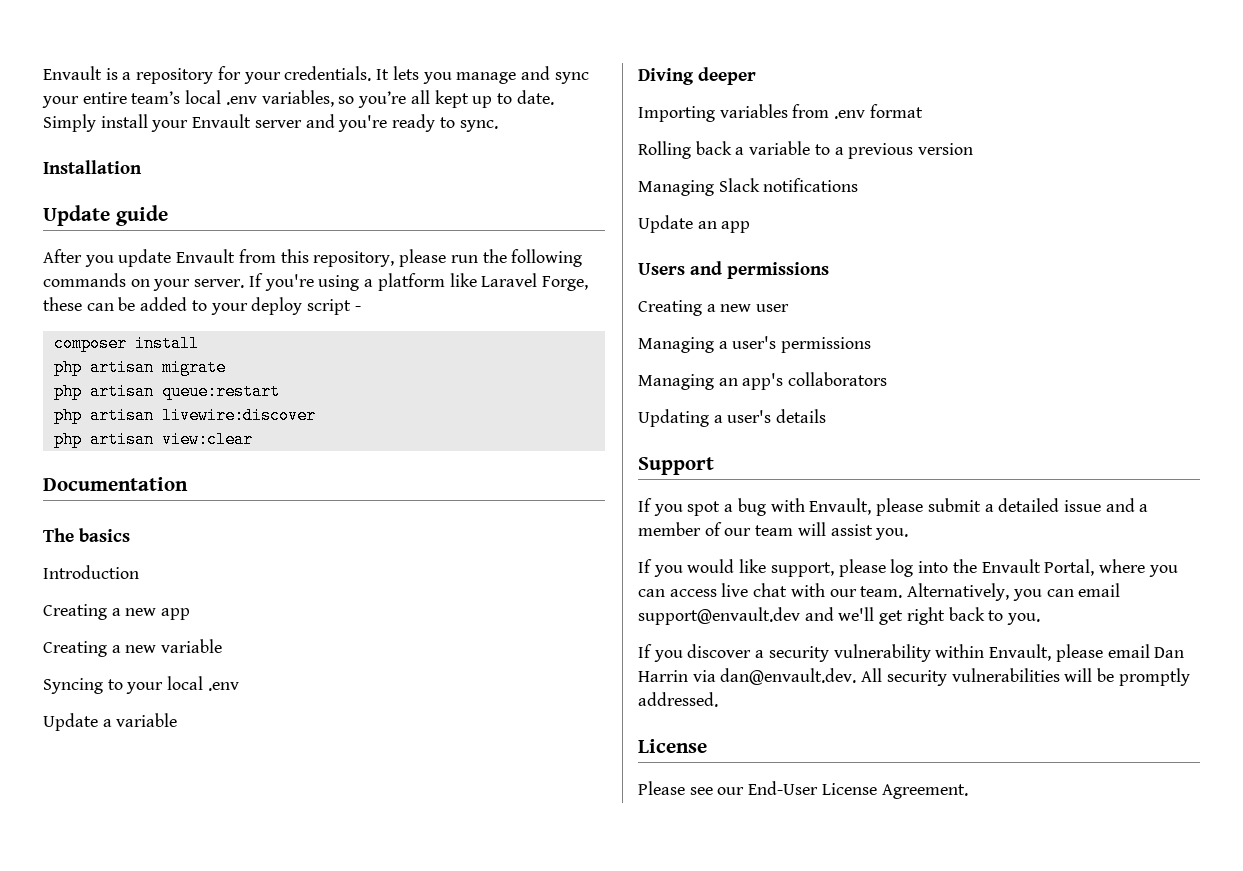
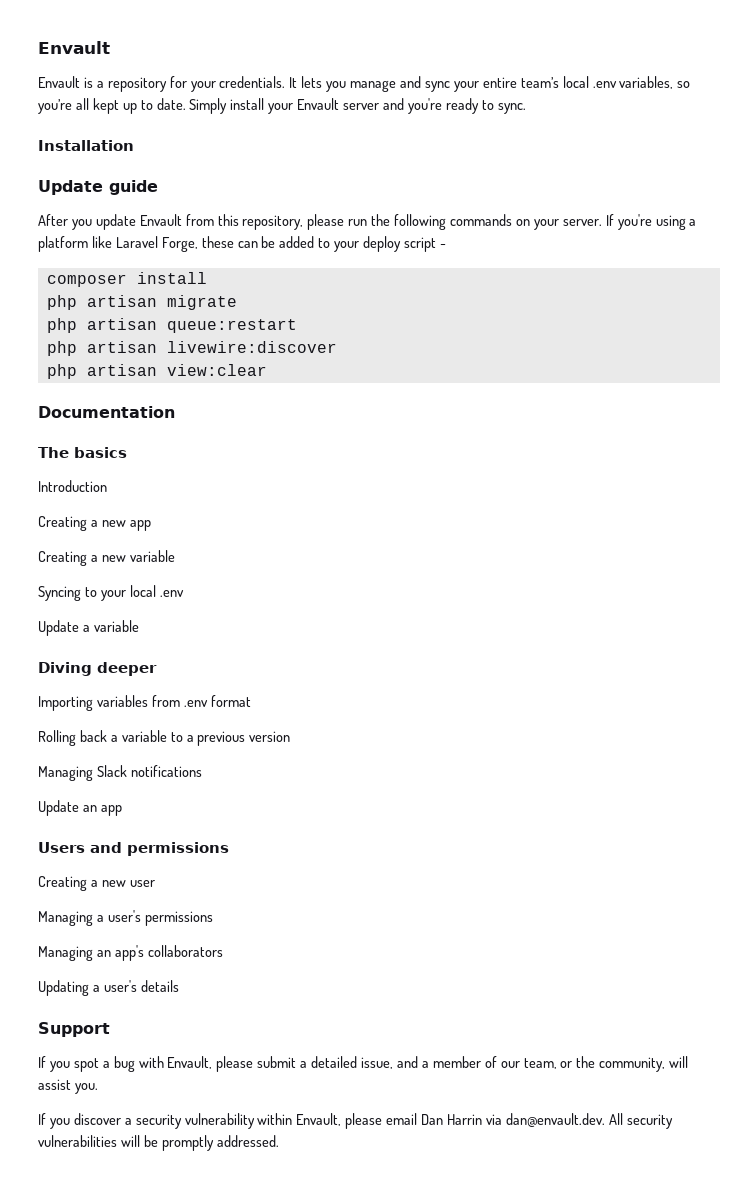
[43,66,102,80] Envault -> [38,41,110,54] [38,76,80,88] Envault // Envault
[1063,500,1101,512] issue -> [361,1057,394,1069] issue,
[755,525,794,536] team -> [523,1056,666,1072] team, or the community,
[638,559,1178,577] [638,583,1121,601] [638,607,1041,625] // If you would like support, please log into the Envault Portal, where you can access live chat with our team. Alternatively, you can email support@envault.dev and we'll get right back to you. -> (98, 1088) none
[638,739,707,753] [638,781,968,799] // License // Please see our End-User License Agreement. -> (279, 1141) none

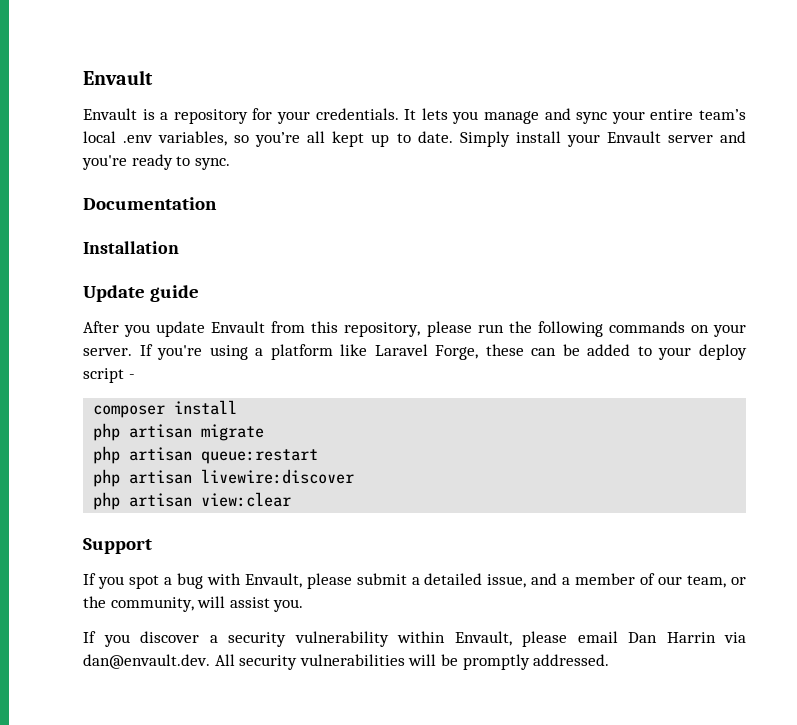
(526, 108) none -> [83,197,217,210] // Documentation
[38,406,175,418] [38,447,127,458] [38,480,107,492] [38,516,151,531] [38,550,175,566] [38,585,184,601] [38,620,139,636] [38,662,157,676] [38,695,251,711] [38,730,291,746] [38,765,202,781] [38,800,122,816] [38,842,229,856] [38,876,155,891] [38,910,213,926] [38,945,223,961] [38,980,179,996] // Documentation // The basics // Introduction // Creating a new app // Creating a new variable // Syncing to your local .env // Update a variable // Diving deeper // Importing variables from .env format // Rolling back a variable to a previous version // Managing Slack notifications // Update an app // Users and permissions // Creating a new user // Managing a user's permissions // Managing an app's collaborators // Updating a user's details -> (292, 499) none

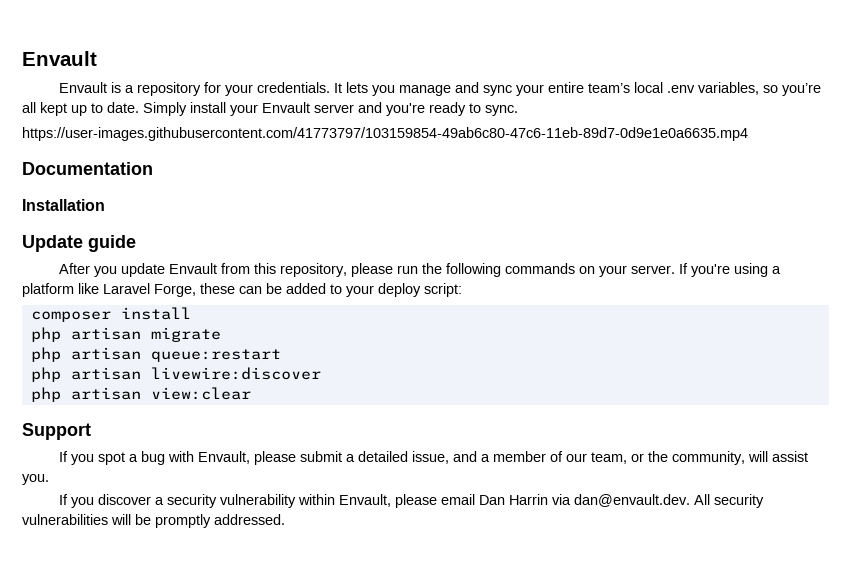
(230, 164) none -> [22,127,748,141] // https://user-images.githubusercontent.com/41773797/103159854-49ab6c80-47c6-11eb-89d7-0d9e1e0a6635.mp4
[83,368,135,383] script - -> [424,283,462,297] script:

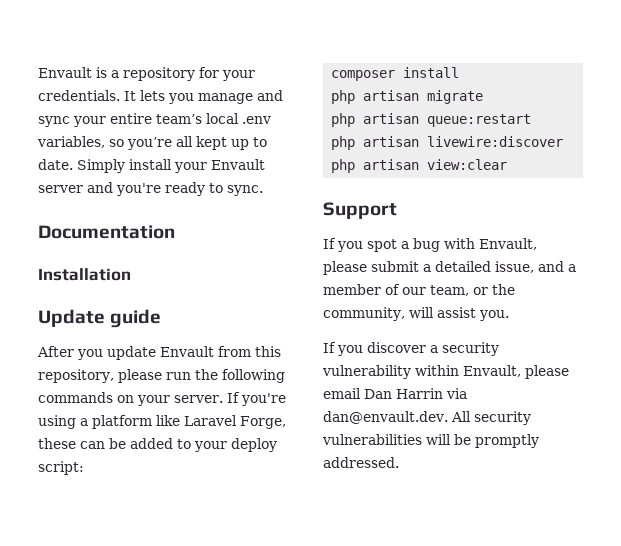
[22,51,97,66] [58,82,107,93] Envault // Envault -> [38,67,92,78] Envault
[22,127,748,141] // https://user-images.githubusercontent.com/41773797/103159854-49ab6c80-47c6-11eb-89d7-0d9e1e0a6635.mp4 -> (263, 190) none

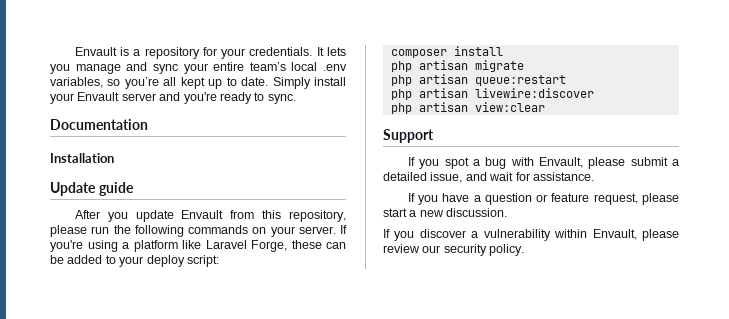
[568,264,576,272] [323,284,515,296] [323,307,509,321] a member of our team, or the community, will assist you. -> [489,172,594,181] [407,193,679,205] [383,208,508,217] wait for assistance. // If you have a question or feature request, please start a new discussion.
[442,342,499,356] security -> (479, 234) none
[323,388,467,399] [323,411,531,425] [322,434,539,448] [323,457,399,468] email Dan Harrin via dan@envault.dev. All security vulnerabilities will be promptly addressed. -> [383,244,525,256] review our security policy.

